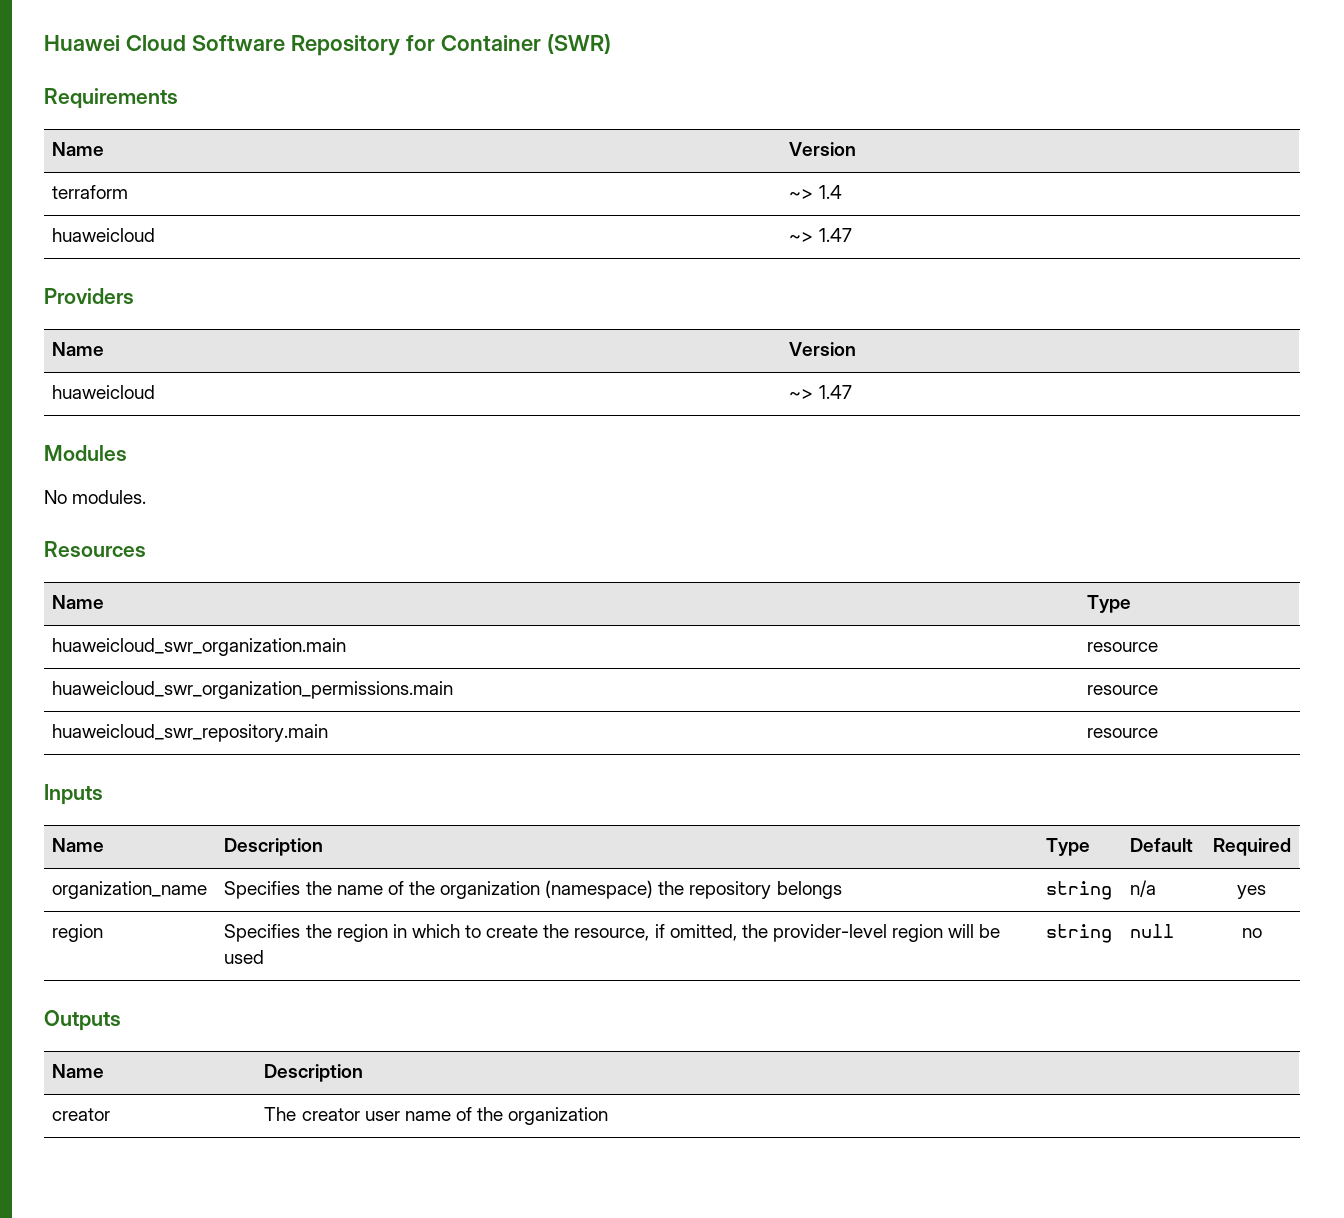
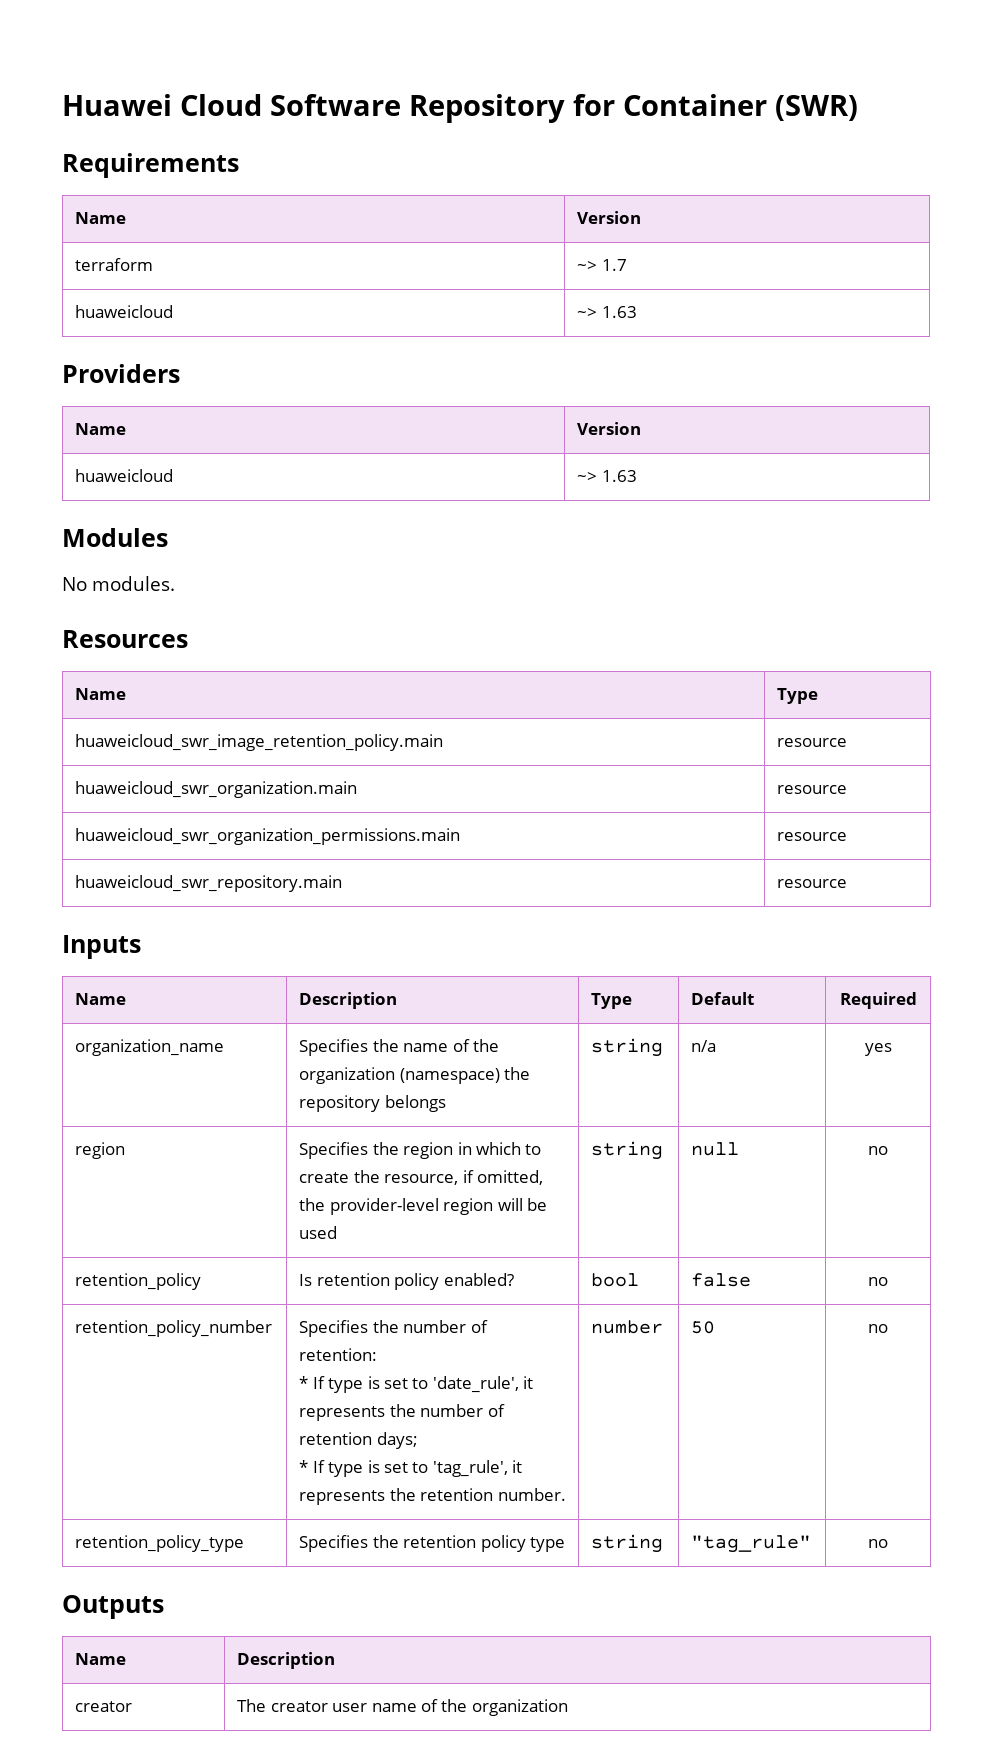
[818,185,842,199] [52,228,156,242] [789,228,852,242] 1.4 // huaweicloud | ~> 1.47 -> [601,259,627,271] [75,305,174,318] [577,306,637,318] 1.7 // huaweicloud | ~> 1.63
[818,385,852,399] 1.47 -> [601,470,637,482] 1.63
(1132, 604) none -> [75,734,444,751] [777,738,848,747] // huaweicloud_swr_image_retention_policy.main | resource
(1262, 933) none -> [75,1273,202,1290] [299,1273,514,1290] [591,1273,640,1287] [691,1273,752,1287] [868,1277,888,1286] [75,1320,273,1337] [299,1320,488,1337] [299,1348,378,1361] [299,1376,534,1393] [299,1404,505,1421] [299,1432,418,1449] [299,1460,523,1477] [299,1488,566,1505] [591,1320,664,1334] [691,1321,716,1334] [868,1324,888,1333] [75,1535,245,1552] [299,1535,566,1552] [591,1534,664,1553] [691,1535,812,1553] [868,1539,888,1548] // retention_policy | Is retention policy enabled? | bool | false | no // retention_policy_number | Specifies the number of retention: // * If type is set to 'date_rule', it represents the number of retention days; // * If type is set to 'tag_rule', it represents the retention number. | number | 50 | no // retention_policy_type | Specifies the retention policy type | string | "tag_rule" | no

